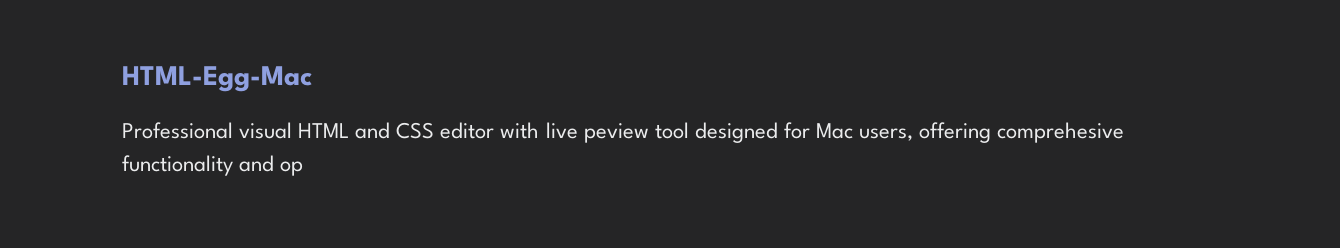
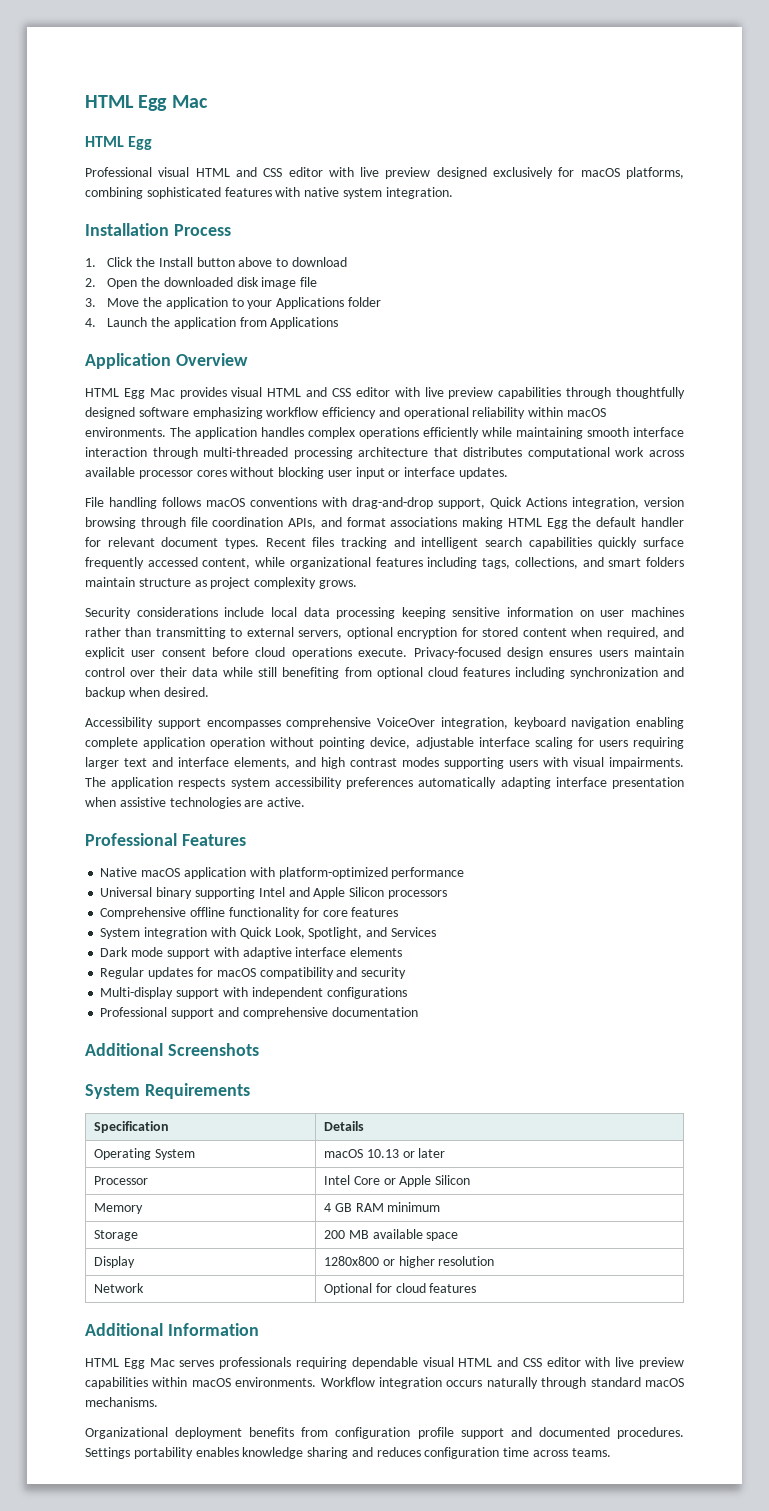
[122,66,312,92] HTML-Egg-Mac -> [85,95,208,111] [85,136,153,150] HTML Egg Mac // HTML Egg
[583,122,1125,143] [122,155,304,176] peview tool designed for Mac users, offering comprehesive functionality and op -> [385,167,685,179] [85,187,453,199] [85,223,231,236] [85,257,347,267] [85,277,318,289] [85,297,381,309] [85,317,339,329] [85,353,248,369] [85,387,685,399] [85,407,607,419] [85,427,684,439] [85,447,684,459] [85,467,509,479] [85,497,684,509] [85,517,684,529] [85,537,684,549] [85,557,685,569] [85,577,357,589] [85,607,684,619] [85,627,684,639] [85,647,684,659] [85,667,684,679] [85,687,209,699] [85,717,684,729] [85,737,684,749] [85,757,684,769] [85,777,684,789] [85,797,306,809] [85,833,246,846] [100,867,465,879] [100,887,447,899] [100,907,399,919] [100,927,436,939] [100,947,403,959] [100,967,407,979] [100,987,407,999] [100,1007,418,1019] [85,1043,259,1056] [85,1083,250,1099] [94,1121,170,1133] [324,1121,365,1131] [94,1148,195,1160] [324,1148,446,1158] [94,1176,149,1185] [324,1175,471,1187] [94,1203,144,1214] [324,1202,441,1212] [94,1230,139,1241] [324,1229,459,1241] [94,1256,136,1268] [324,1256,495,1268] [94,1283,145,1293] [324,1283,477,1295] [85,1323,259,1336] [85,1357,684,1369] [85,1377,684,1389] [85,1397,158,1407] [85,1427,684,1439] [85,1447,611,1459] preview designed exclusively for macOS platforms, combining sophisticated features with native system integration. // Installation Process // 1. Click the Install button above to download // 2. Open the downloaded disk image file // 3. Move the application to your Applications folder // 4. Launch the application from Applications // Application Overview // HTML Egg Mac provides visual HTML and CSS editor with live preview capabilities through thoughtfully designed software emphasizing workflow efficiency and operational reliability within macOS environments. The application handles complex operations efficiently while maintaining smooth interface interaction through multi-threaded processing architecture that distributes computational work across available processor cores without blocking user input or interface updates. // File handling follows macOS conventions with drag-and-drop support, Quick Actions integration, version browsing through file coordination APIs, and format associations making HTML Egg the default handler for relevant document types. Recent files tracking and intelligent search capabilities quickly surface frequently accessed content, while organizational features including tags, collections, and smart folders maintain structure as project complexity grows. // Security considerations include local data processing keeping sensitive information on user machines rather than transmitting to external servers, optional encryption for stored content when required, and explicit user consent before cloud operations execute. Privacy-focused design ensures users maintain control over their data while still benefiting from optional cloud features including synchronization and backup when desired. // Accessibility support encompasses comprehensive VoiceOver integration, keyboard navigation enabling complete application operation without pointing device, adjustable interface scaling for users requiring larger text and interface elements, and high contrast modes supporting users with visual impairments. The application respects system accessibility preferences automatically adapting interface presentation when assistive technologies are active. // Professional Features // Native macOS application with platform-optimized performance // Universal binary supporting Intel and Apple Silicon processors // Comprehensive offline functionality for core features // System integration with Quick Look, Spotlight, and Services // Dark mode support with adaptive interface elements // Regular updates for macOS compatibility and security // Multi-display support with independent configurations // Professional support and comprehensive documentation // Additional Screenshots // System Requirements // Specification | Details // Operating System | macOS 10.13 or later // Processor | Intel Core or Apple Silicon // Memory | 4 GB RAM minimum // Storage | 200 MB available space // Display | 1280x800 or higher resolution // Network | Optional for cloud features // Additional Information // HTML Egg Mac serves professionals requiring dependable visual HTML and CSS editor with live preview capabilities within macOS environments. Workflow integration occurs naturally through standard macOS mechanisms. // Organizational deployment benefits from configuration profile support and documented procedures. Settings portability enables knowledge sharing and reduces configuration time across teams.

